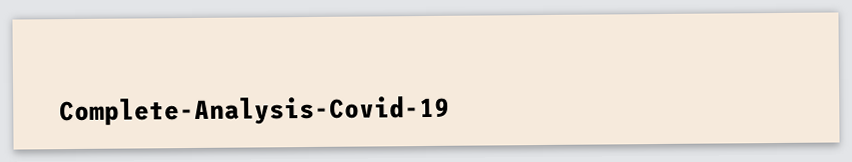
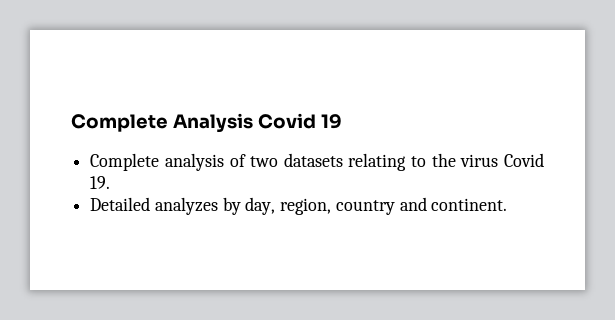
[59,95,450,127] Complete-Analysis-Covid-19 -> [71,113,342,133] [90,153,545,171] [90,176,111,189] [90,197,508,215] Complete Analysis Covid 19 // Complete analysis of two datasets relating to the virus Covid 19. // Detailed analyzes by day, region, country and continent.

